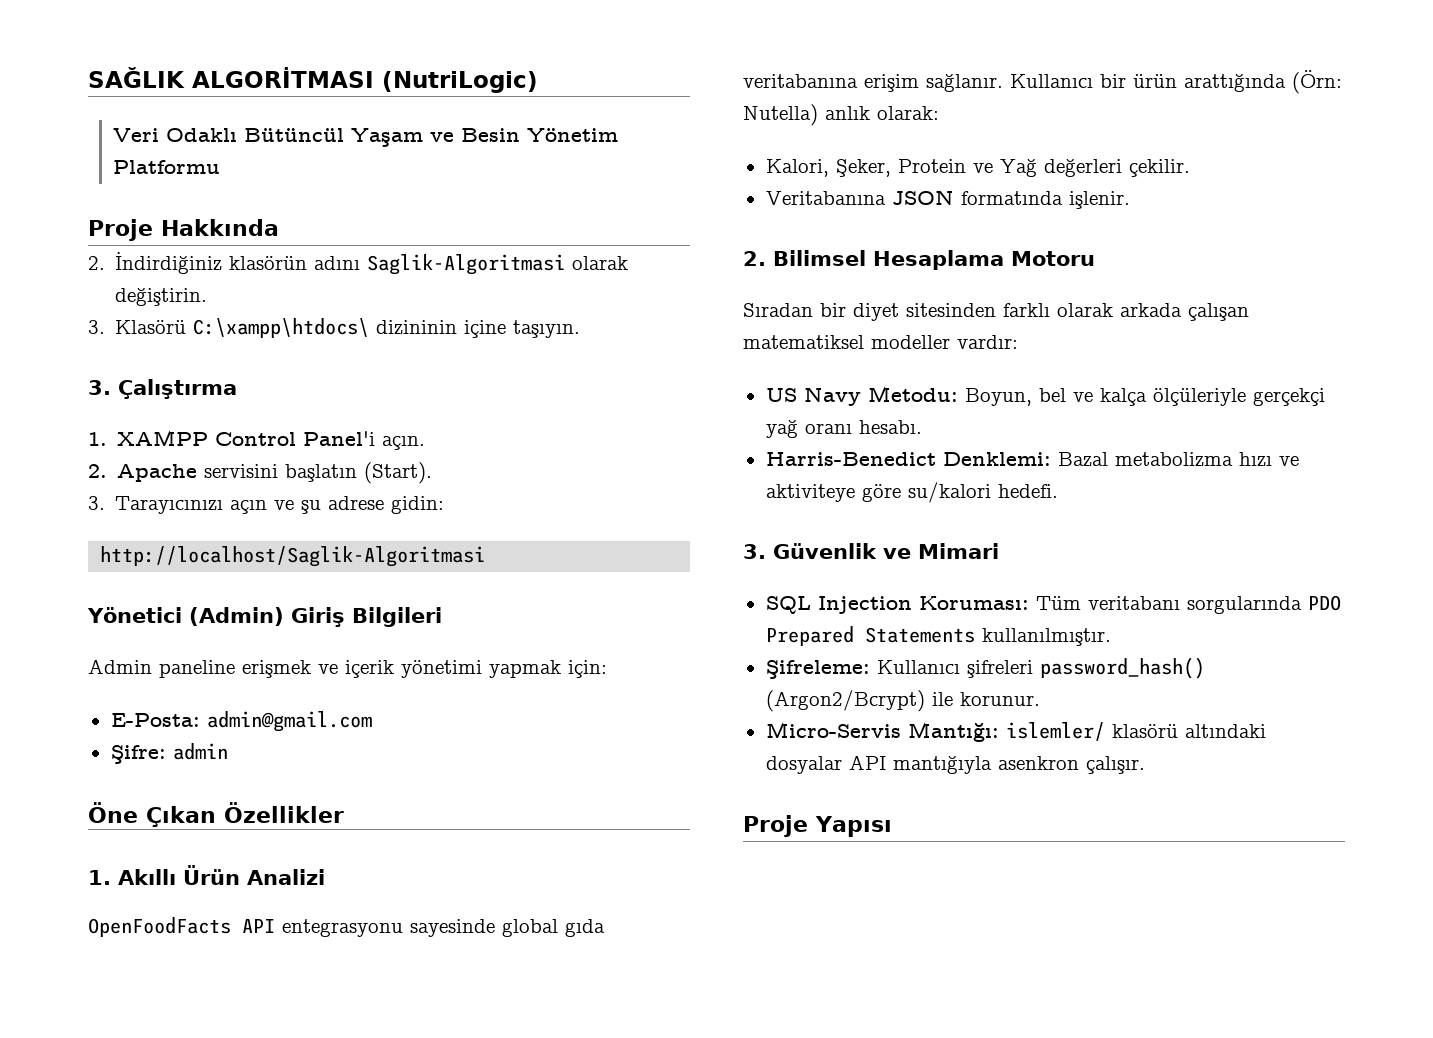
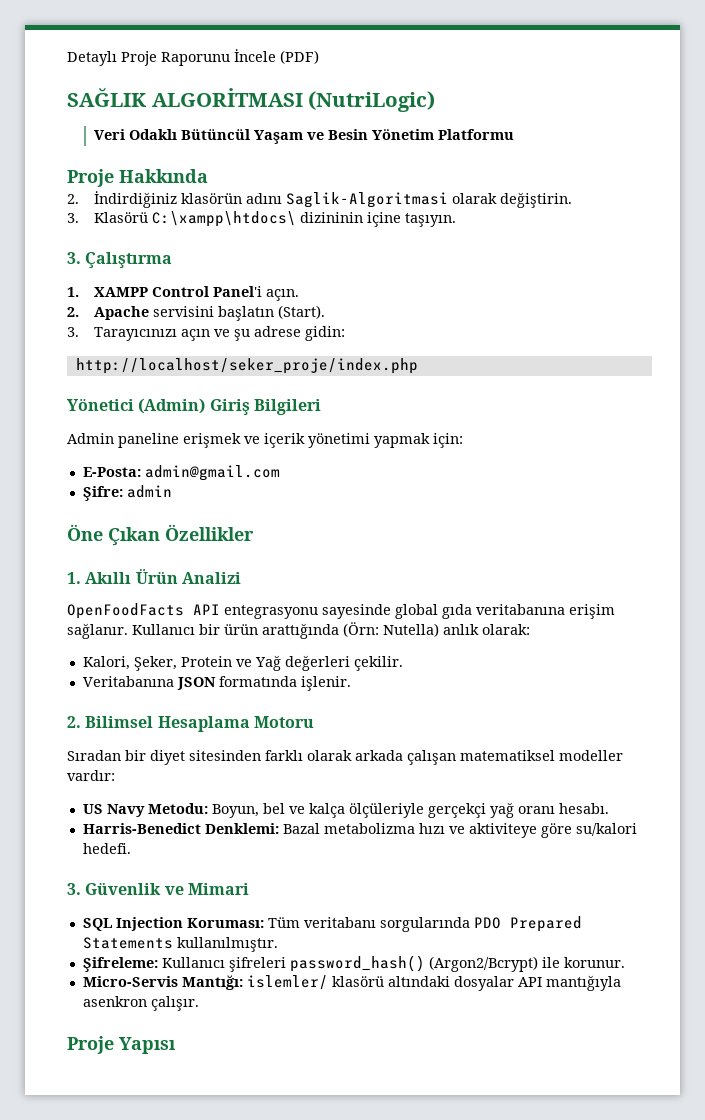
(88, 77) none -> [67,49,319,66] Detaylı Proje Raporunu İncele (PDF) //
[100,546,486,567] http://localhost/Saglik-Algoritmasi -> [75,358,418,374] http://localhost/seker_proje/index.php

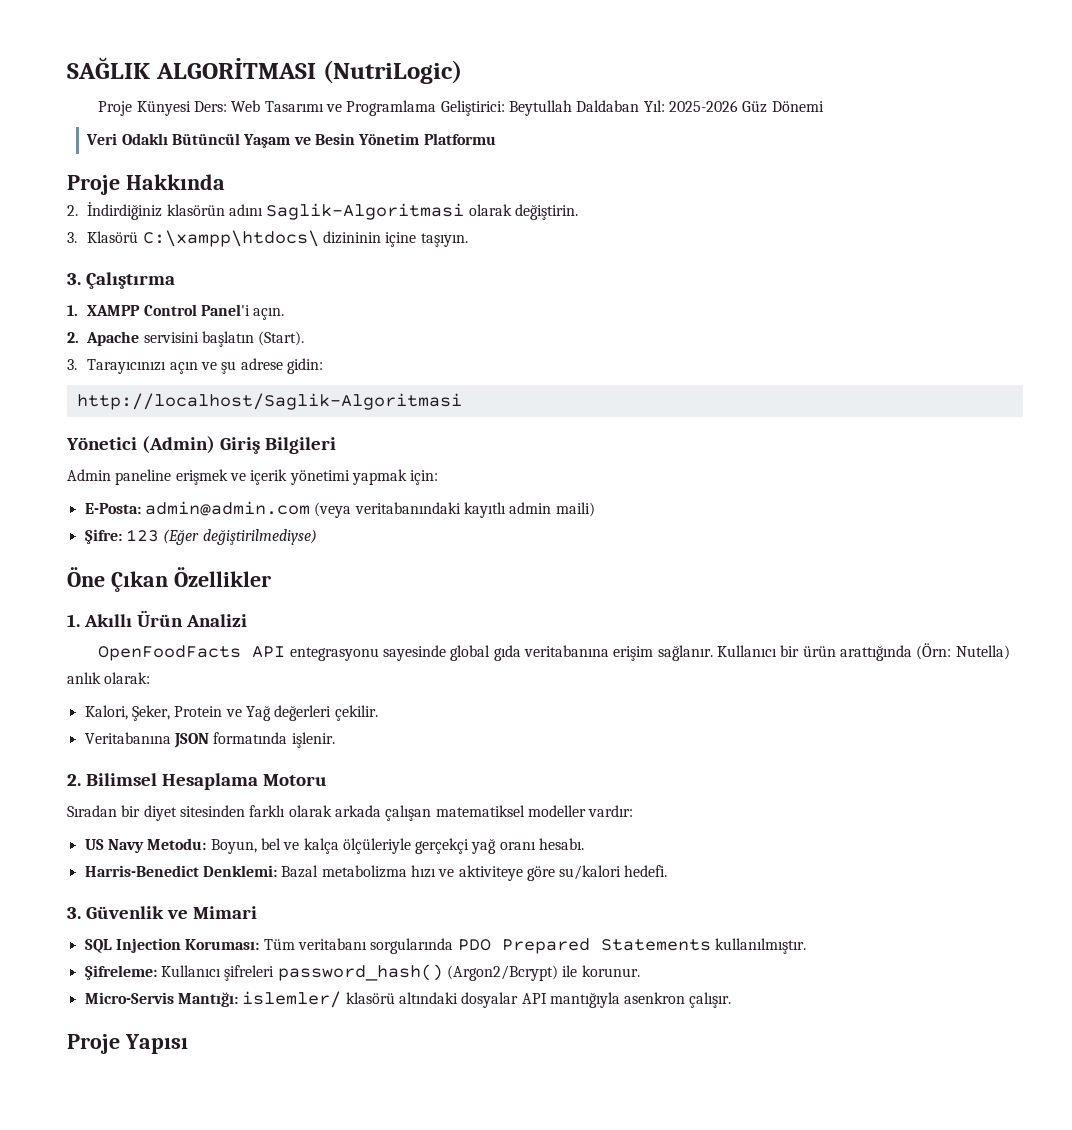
[67,49,319,66] [67,88,436,112] Detaylı Proje Raporunu İncele (PDF) // SAĞLIK ALGORİTMASI (NutriLogic) -> [67,57,462,84] [98,100,824,116] SAĞLIK ALGORİTMASI (NutriLogic) // Proje Künyesi Ders: Web Tasarımı ve Programlama Geliştirici: Beytullah Daldaban Yıl: 2025-2026 Güz Dönemi
[75,358,418,374] http://localhost/seker_proje/index.php -> [76,393,462,410] http://localhost/Saglik-Algoritmasi
[144,465,280,481] [82,485,172,501] admin@gmail.com // Şifre: admin -> [144,501,595,518] [84,529,317,545] admin@admin.com (veya veritabanındaki kayıtlı admin maili) // Şifre: 123 (Eğer değiştirilmediyse)

